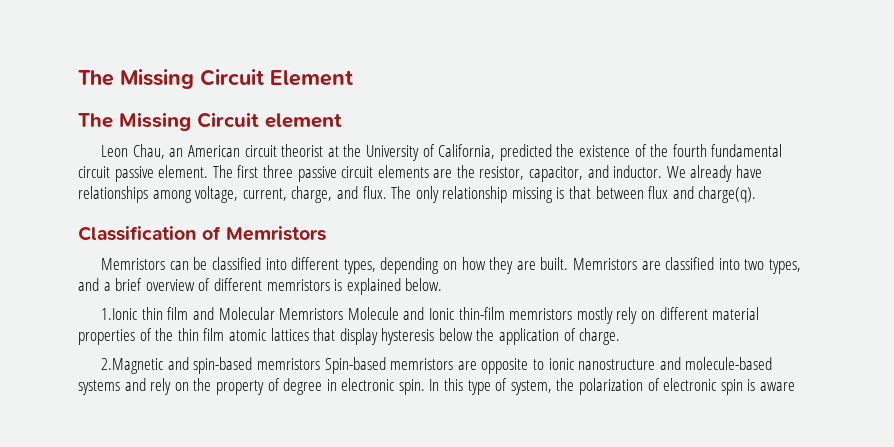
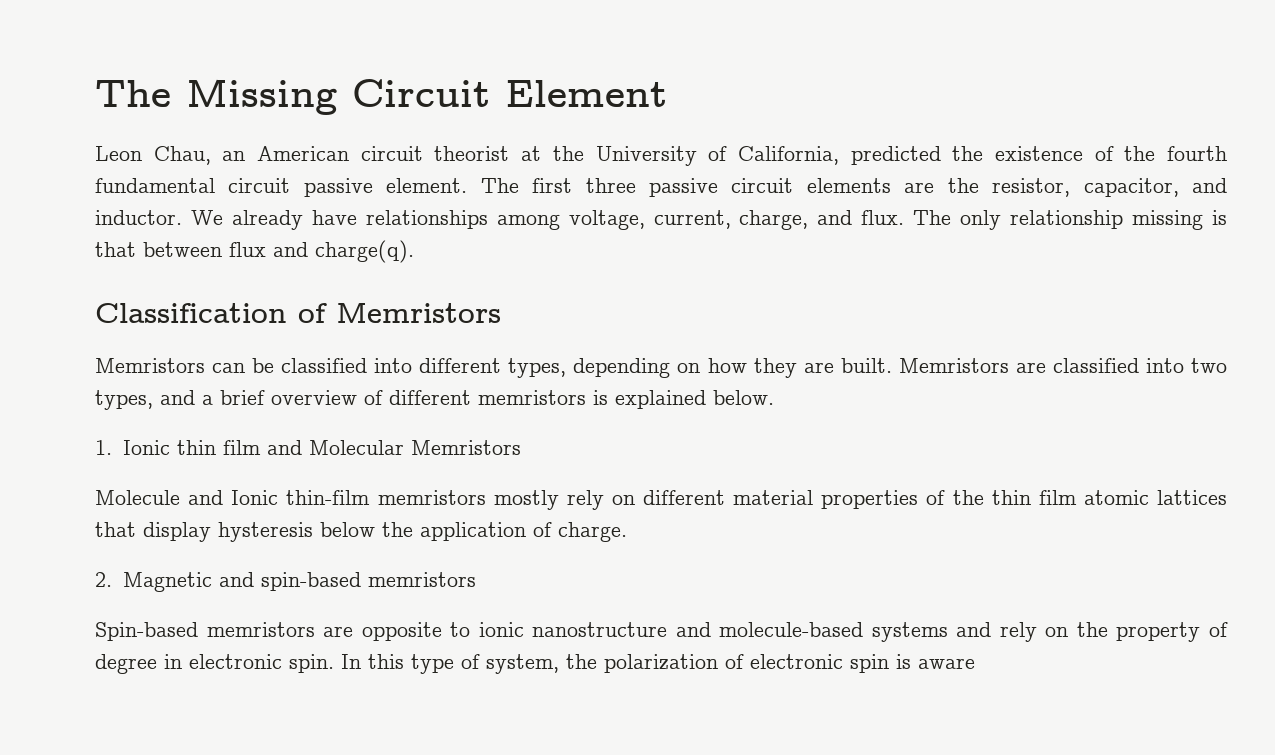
[78,112,342,131] // The Missing Circuit element -> (667, 93) none
[101,308,138,320] 1.Ionic -> [95,440,170,455] 1. Ionic
(344, 314) none -> (521, 447) //
[101,358,164,374] 2.Magnetic -> [95,572,212,592] 2. Magnetic
(321, 364) none -> (476, 579) //

